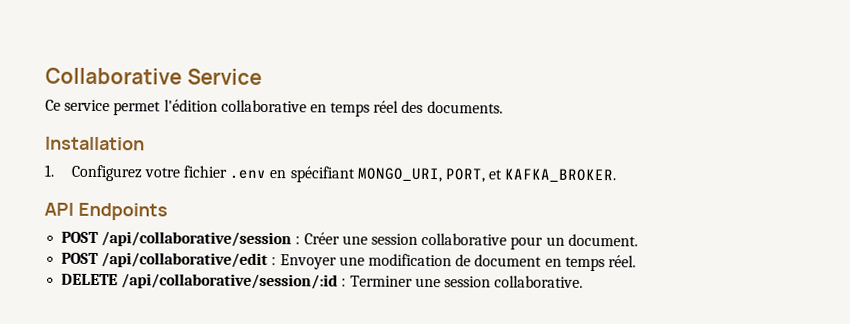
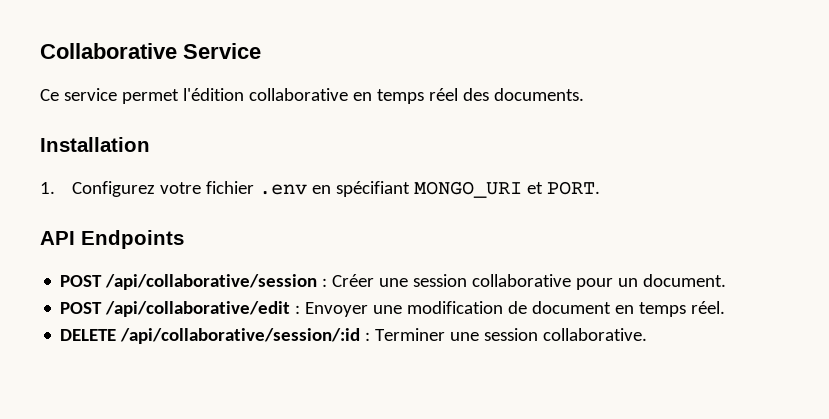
[356,167,617,184] MONGO_URI, PORT, et KAFKA_BROKER. -> [414,181,601,198] MONGO_URI et PORT.

